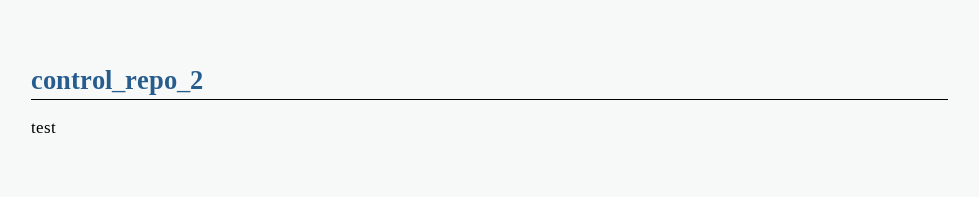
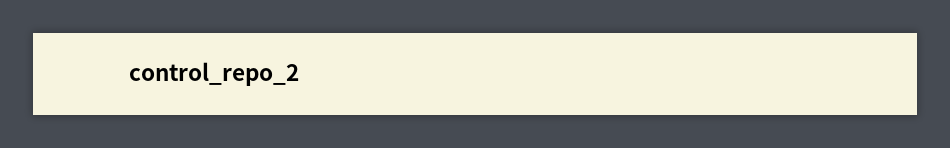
[31,123,56,133] // test -> (299, 74) none

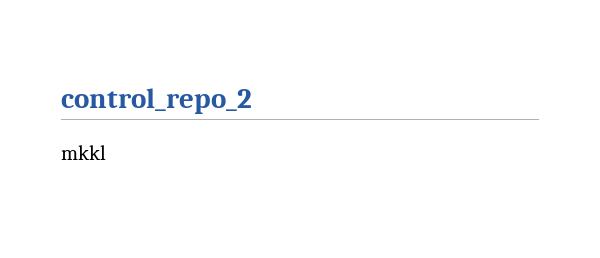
(299, 74) none -> [61,145,106,160] // mkkl

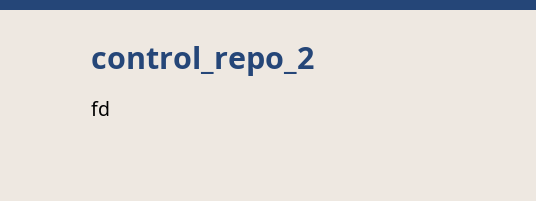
[61,145,106,160] mkkl -> [91,101,110,116] fd

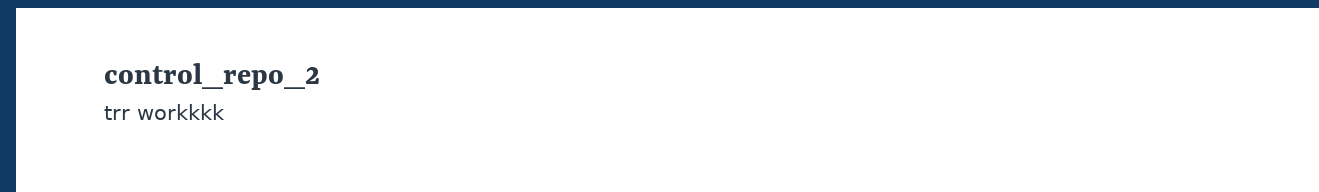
[91,101,110,116] fd -> [104,104,225,120] trr workkkk

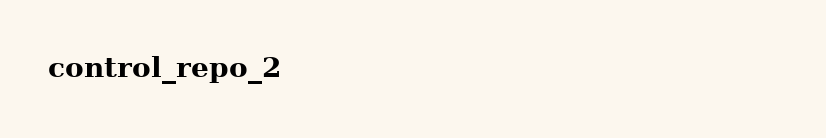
[104,104,225,120] // trr workkkk -> (281, 70) none

